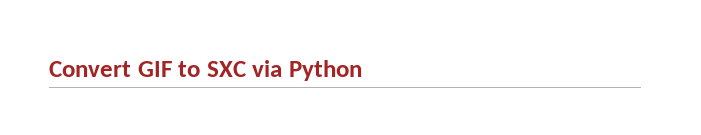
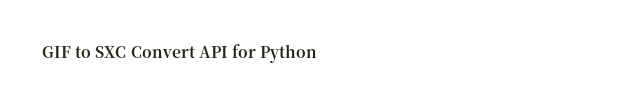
[49,61,131,77] Convert -> (42, 52) none
[252,60,283,77] via -> [130,44,256,58] Convert API for

